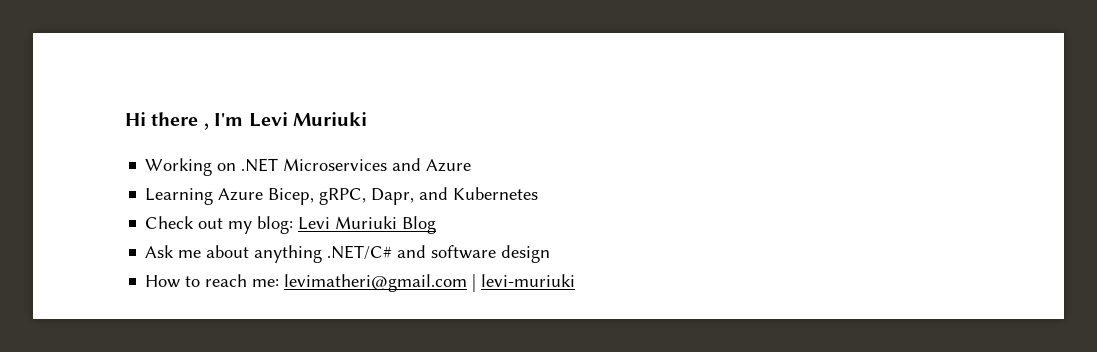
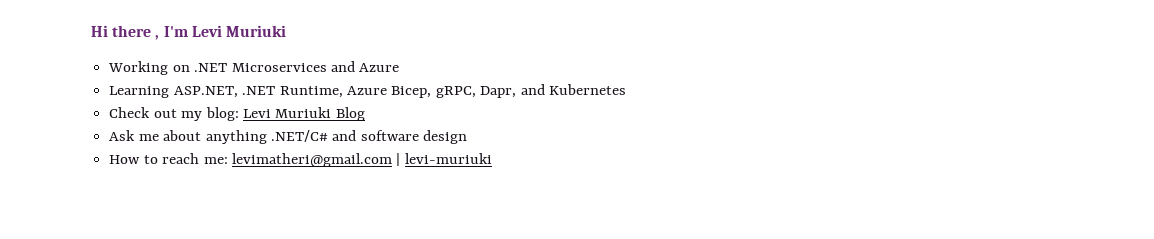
(214, 196) none -> [173,86,343,98] ASP.NET, .NET Runtime,

